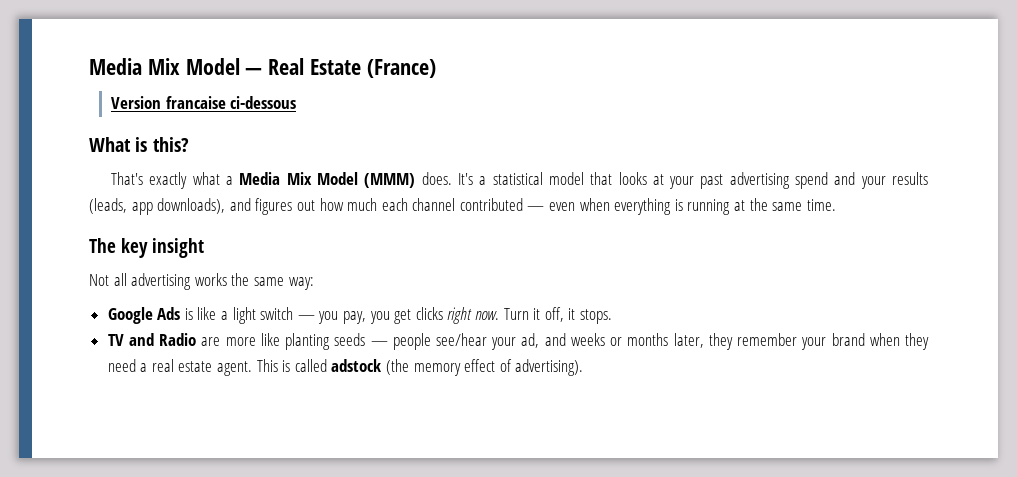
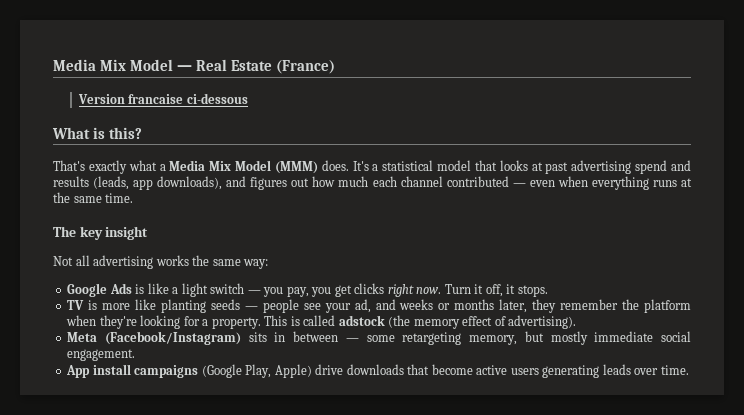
[669,176,695,189] your -> (543, 166) none
[860,176,886,189] your -> (692, 165) none
[674,199,731,215] is running -> [652,180,677,187] runs
[128,333,221,346] and Radio are -> [88,300,98,310] is
[436,333,488,346] see/hear -> [303,303,321,310] see
[801,333,929,350] [107,359,253,376] your brand when they need a real estate agent. -> [622,299,691,313] [66,315,261,329] the platform when they're looking for a property.
(584, 367) none -> [67,331,692,345] [67,349,136,361] [66,364,689,378] // Meta (Facebook/Instagram) sits in between — some retargeting memory, but mostly immediate social engagement. // App install campaigns (Google Play, Apple) drive downloads that become active users generating leads over time.

